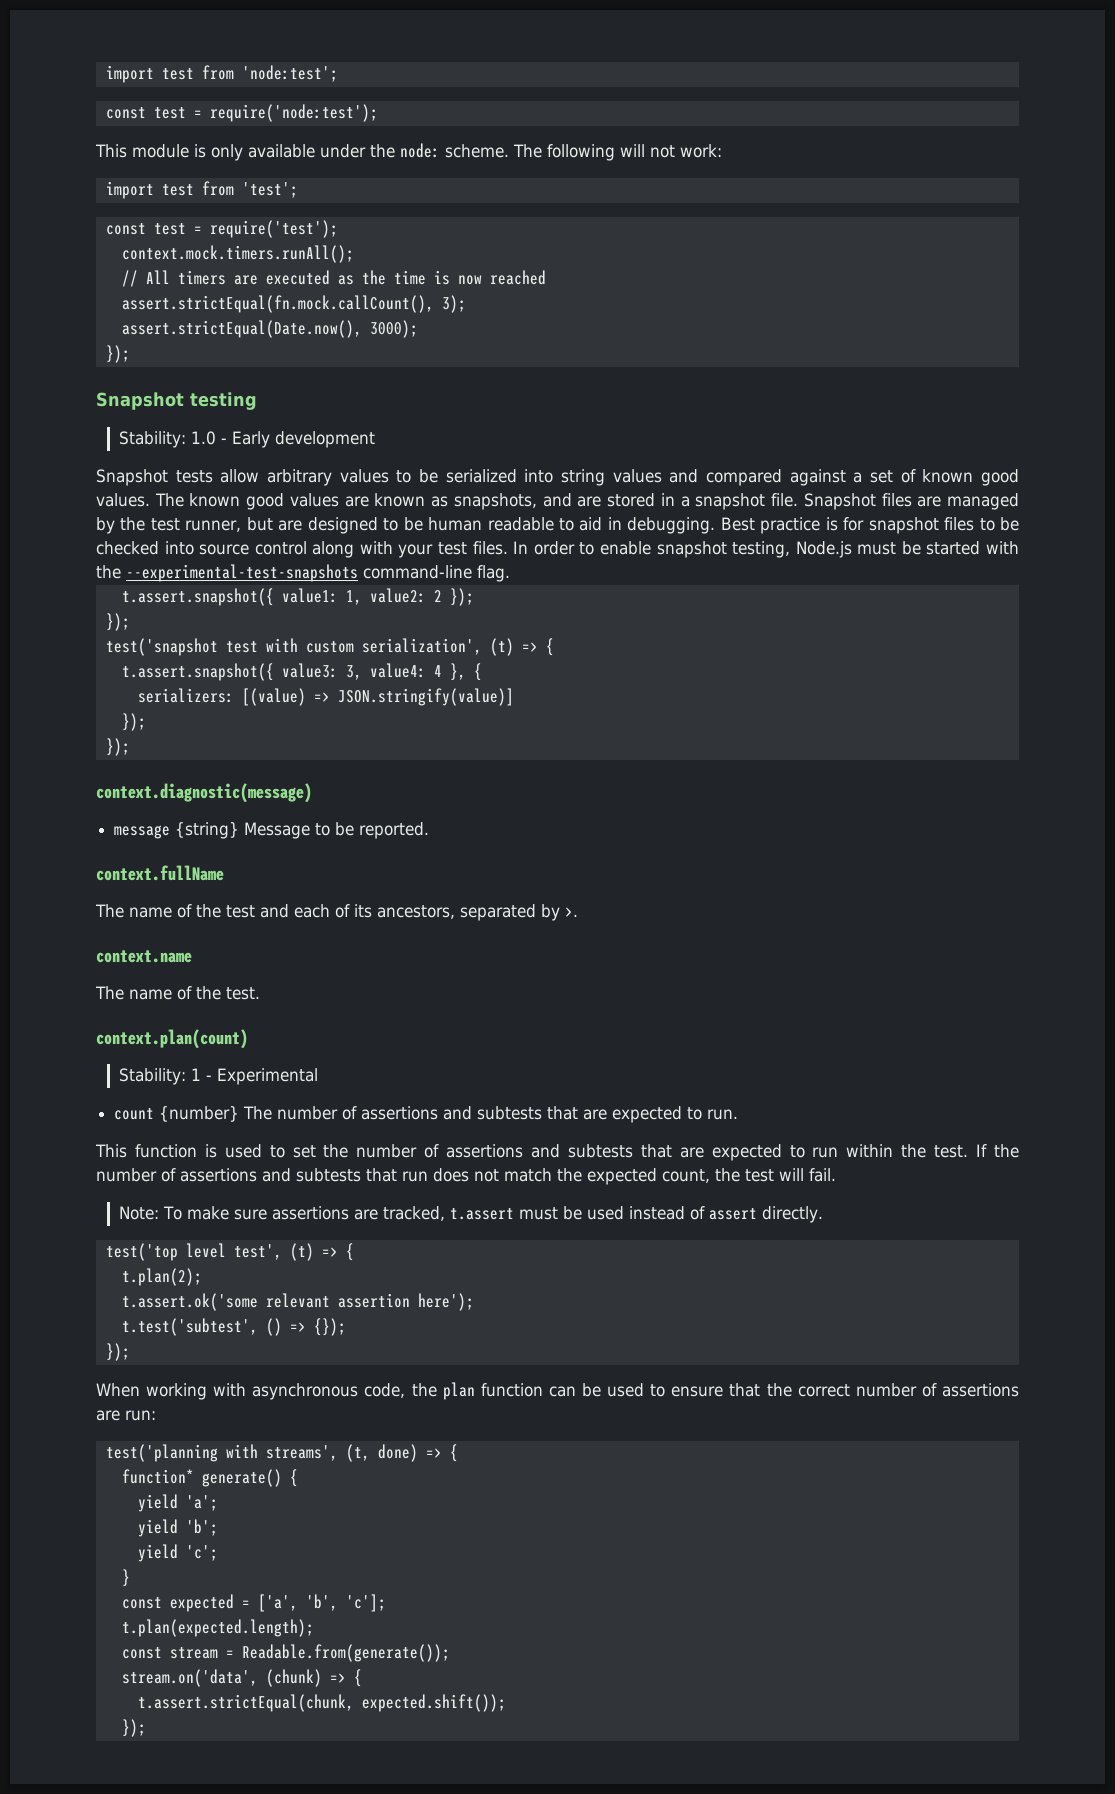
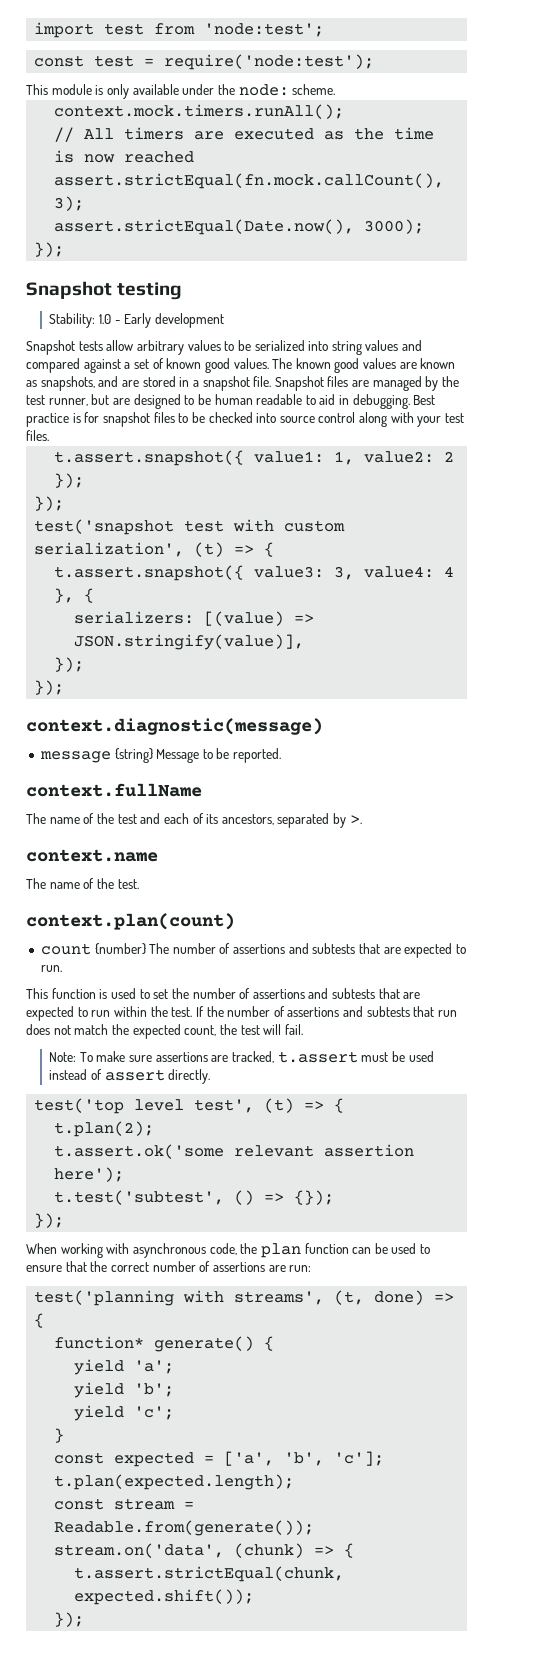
[513,144,722,161] [105,181,298,199] [105,220,338,238] The following will not work: // import test from 'test'; // const test = require('test'); -> (336, 89) none
[513,541,1019,558] [96,564,510,582] In order to enable snapshot testing, Node.js must be started with the --experimental-test-snapshots command-line flag. -> (49, 435) none
[337,688,514,706] JSON.stringify(value)] -> [74,634,305,650] JSON.stringify(value)],
[118,1068,318,1085] // Stability: 1 - Experimental -> (235, 921) none

